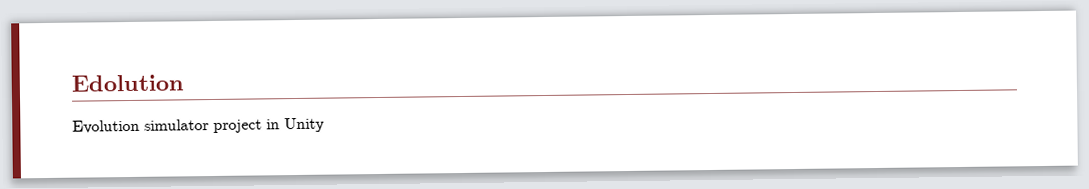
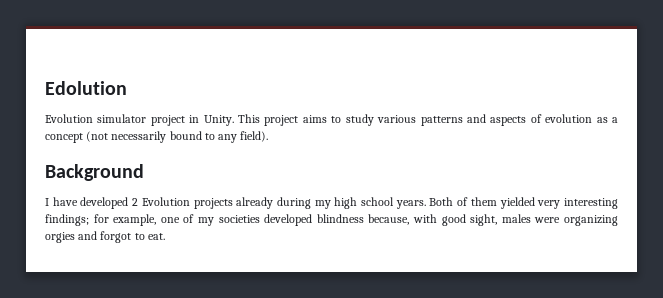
[284,117,325,133] Unity -> [203,114,619,126] [45,131,269,143] [45,164,144,181] [45,197,618,209] [45,214,619,226] [45,231,165,243] Unity. This project aims to study various patterns and aspects of evolution as a concept (not necessarily bound to any field). // Background // I have developed 2 Evolution projects already during my high school years. Both of them yielded very interesting findings; for example, one of my societies developed blindness because, with good sight, males were organizing orgies and forgot to eat.

